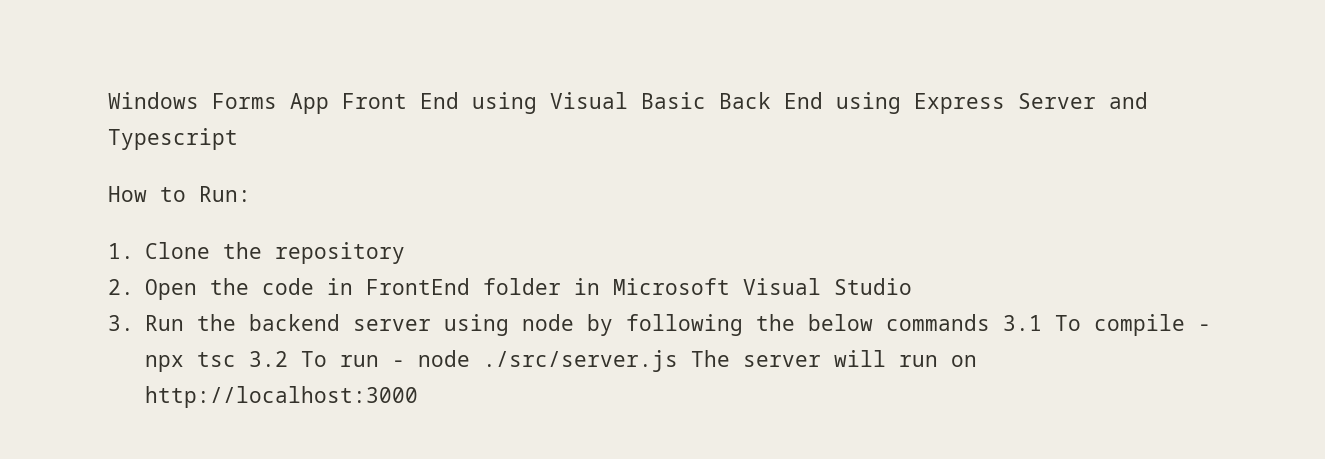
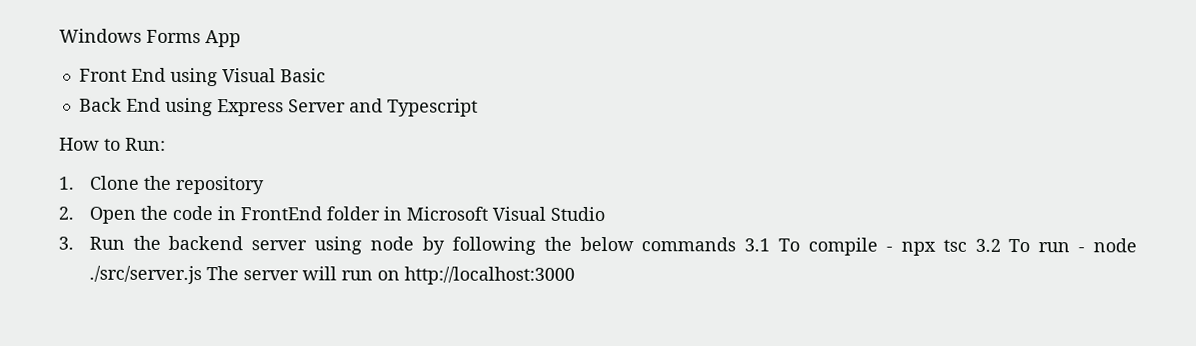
(329, 103) none -> (241, 39) //
(706, 100) none -> (326, 75) //

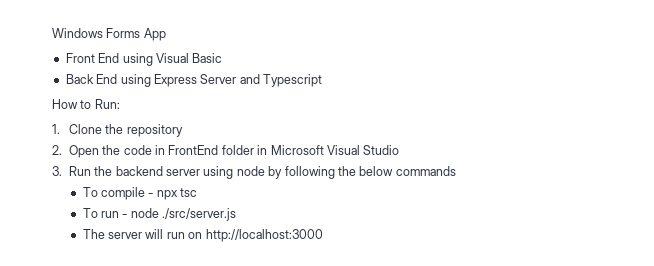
[744,238,771,252] 3.1 -> (456, 171) //
[974,238,1001,252] 3.2 -> (198, 192) //
(202, 275) none -> (237, 214) //

